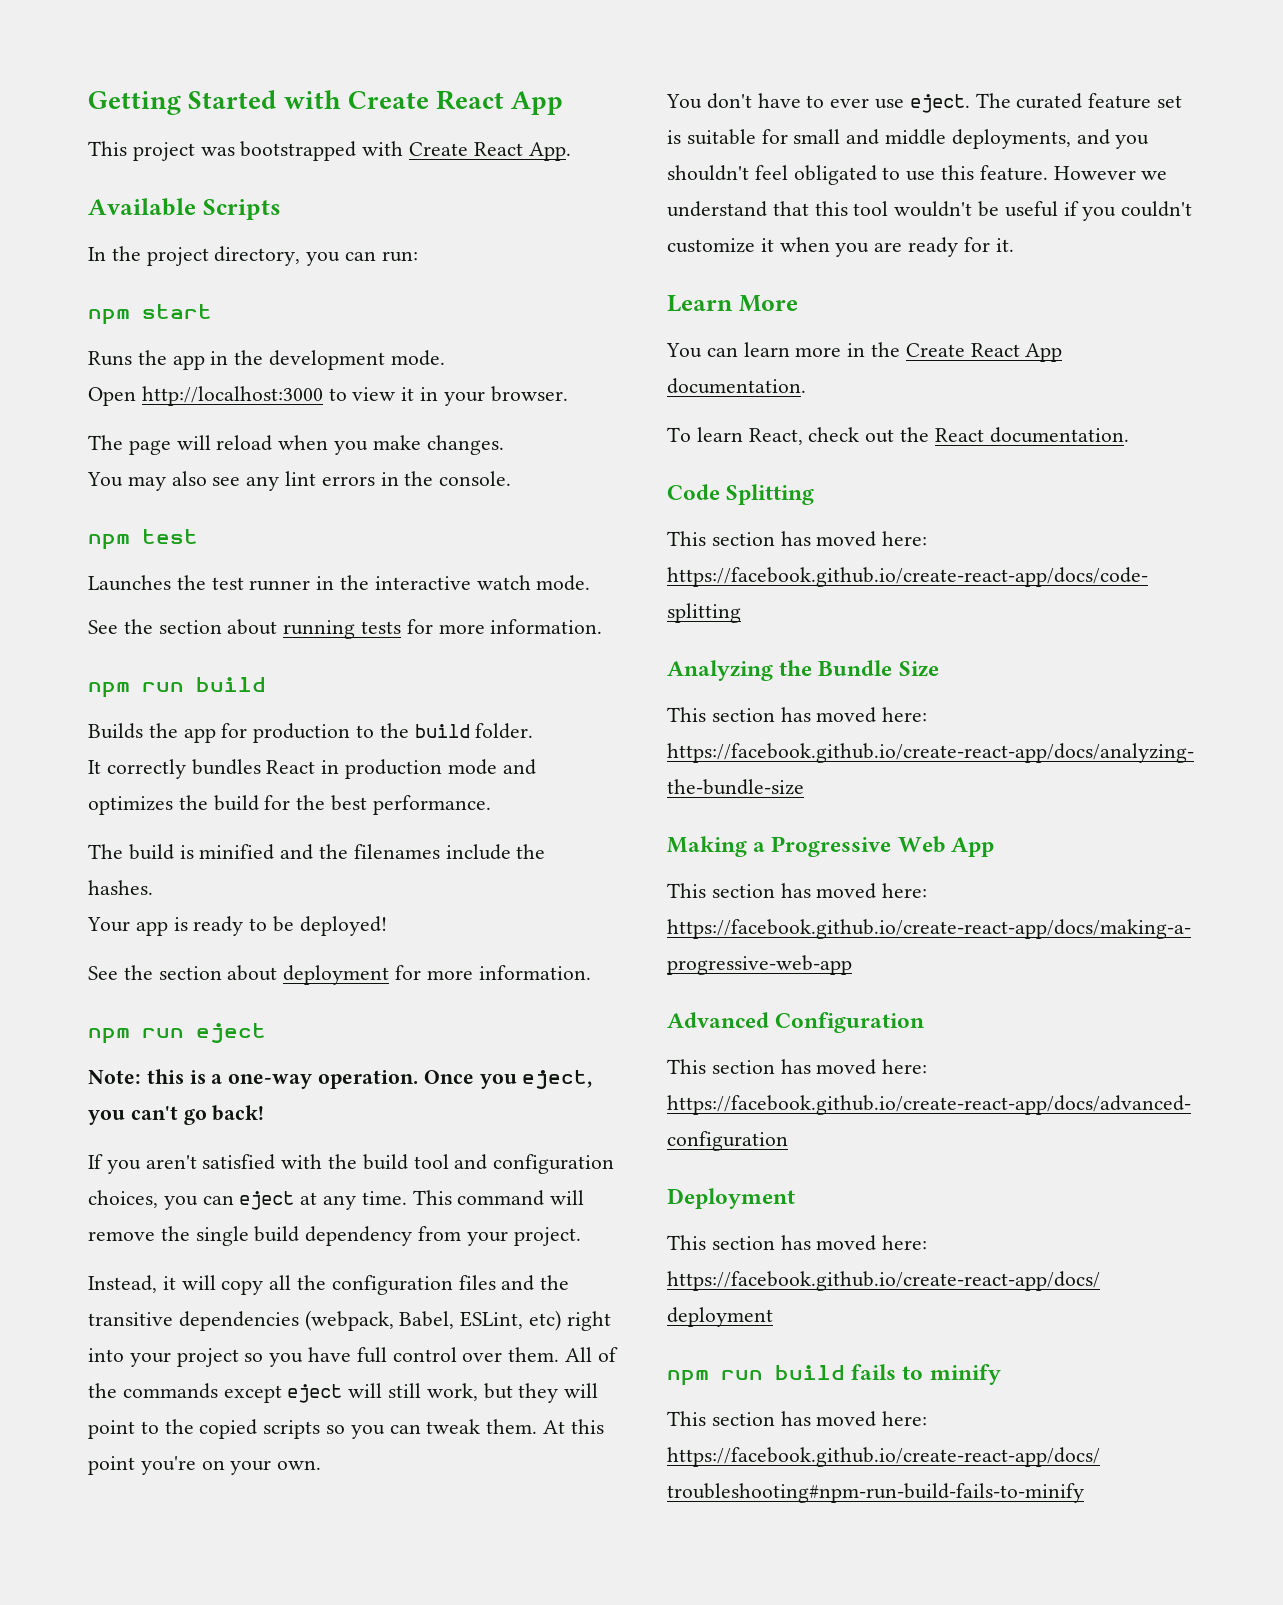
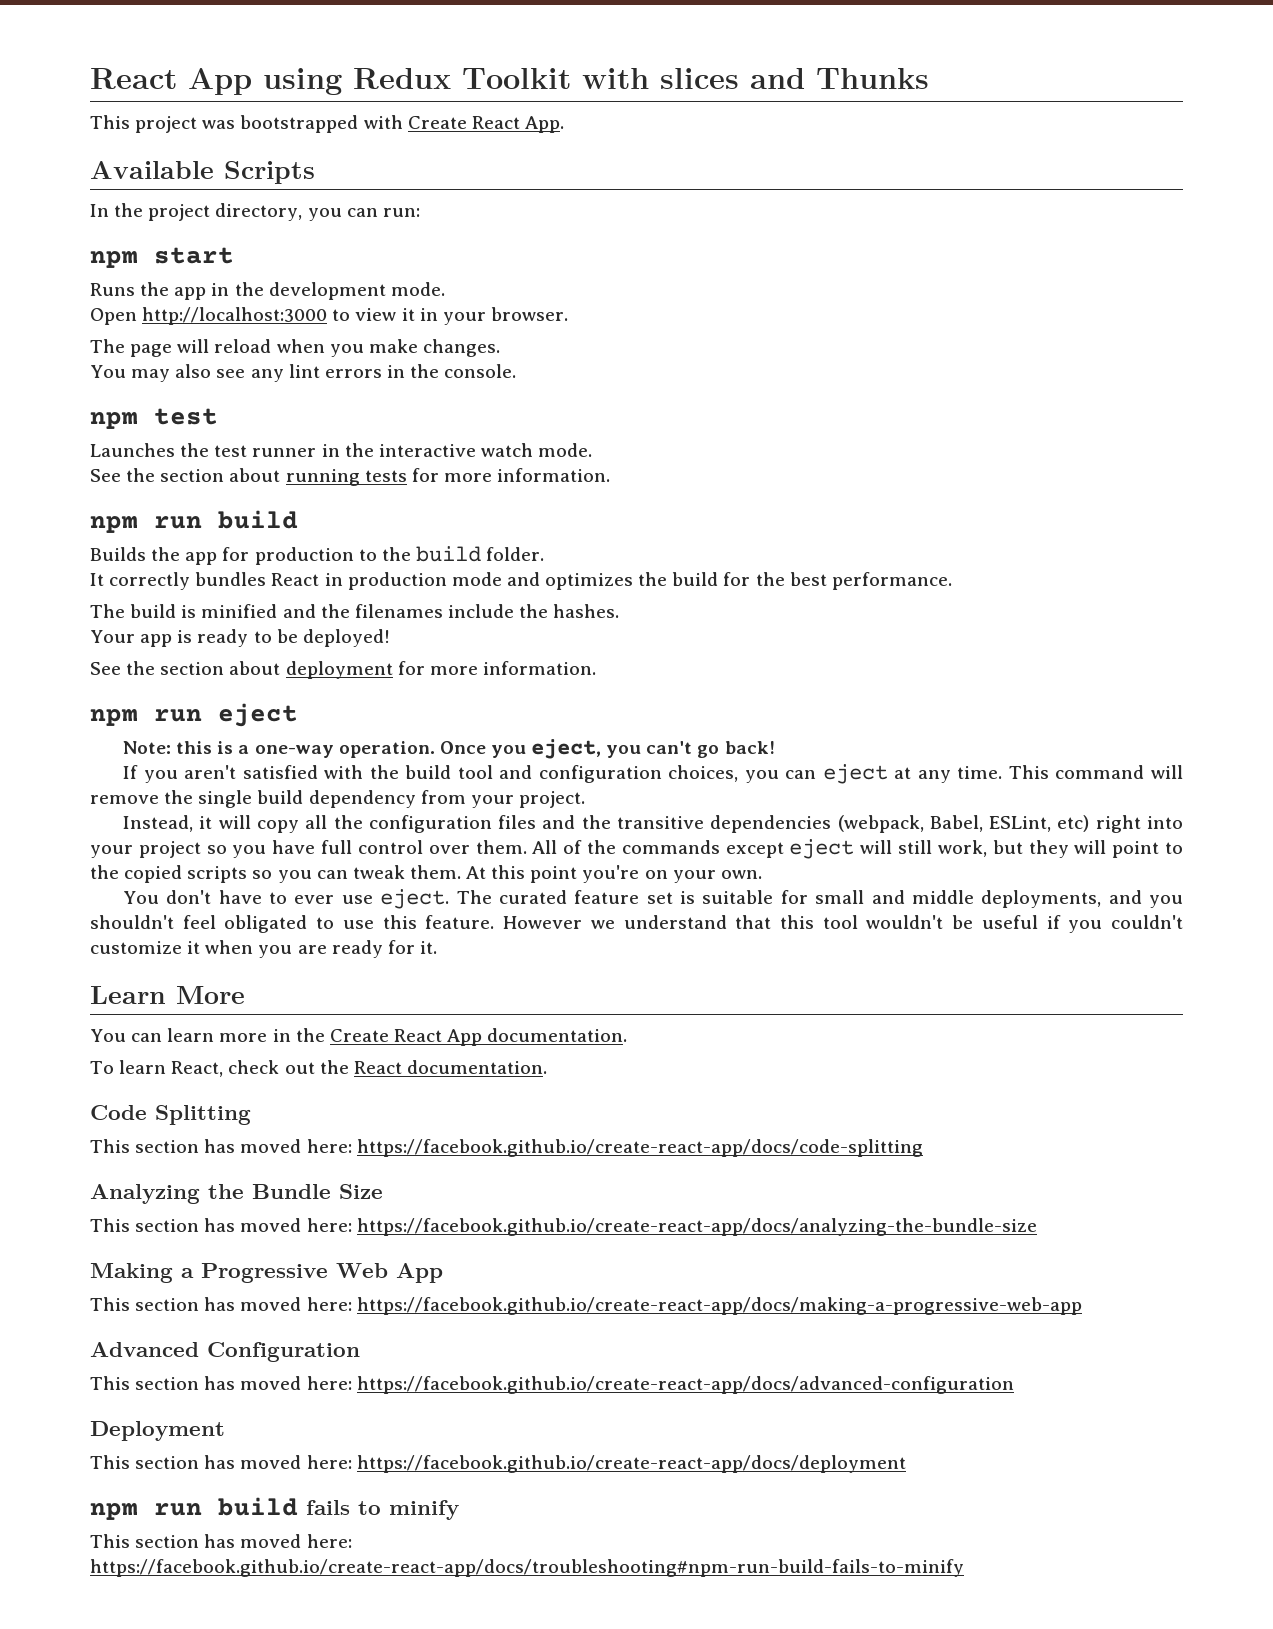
[88,90,564,115] Getting Started with Create React App -> [90,68,929,95] React App using Redux Toolkit with slices and Thunks

